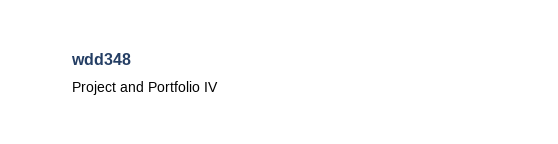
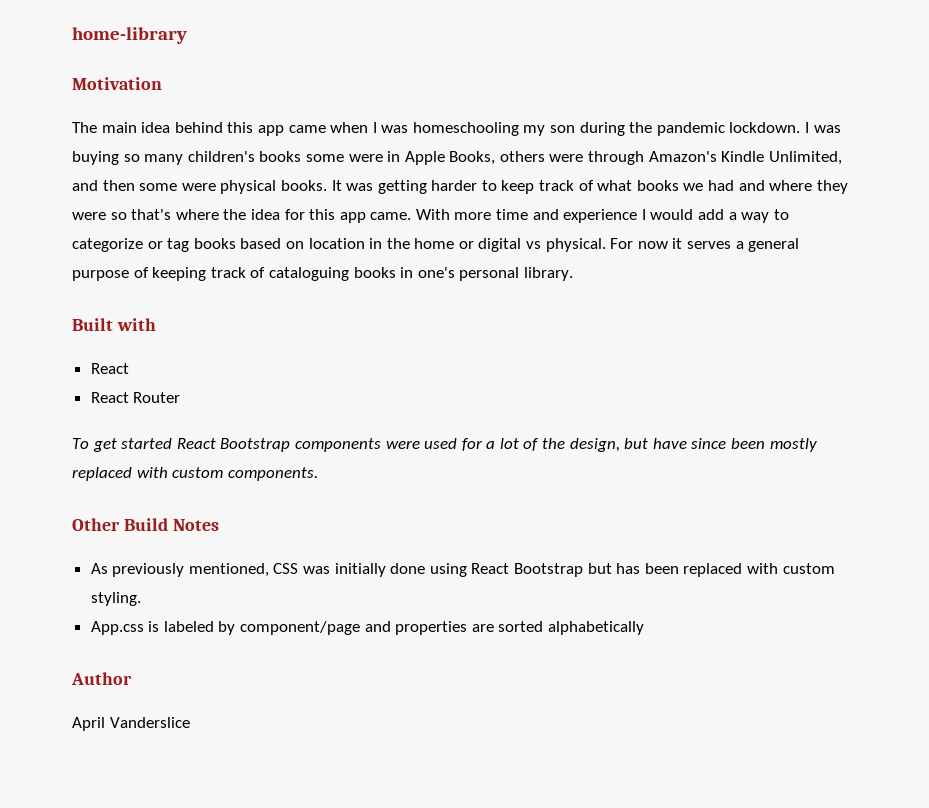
[71,53,131,65] [72,81,218,95] wdd348 // Project and Portfolio IV -> [72,27,187,44] [72,77,162,90] [72,122,841,136] [72,151,842,165] [72,180,848,194] [72,209,789,223] [72,238,800,252] [72,267,573,281] [72,318,156,331] [90,363,129,374] [90,392,181,403] [72,438,817,452] [72,467,318,481] [72,518,219,531] [90,563,835,577] [90,592,141,606] [90,621,645,635] [71,672,132,685] [72,717,190,731] home-library // Motivation // The main idea behind this app came when I was homeschooling my son during the pandemic lockdown. I was buying so many children's books some were in Apple Books, others were through Amazon's Kindle Unlimited, and then some were physical books. It was getting harder to keep track of what books we had and where they were so that's where the idea for this app came. With more time and experience I would add a way to categorize or tag books based on location in the home or digital vs physical. For now it serves a general purpose of keeping track of cataloguing books in one's personal library. // Built with // React // React Router // To get started React Bootstrap components were used for a lot of the design, but have since been mostly replaced with custom components. // Other Build Notes // As previously mentioned, CSS was initially done using React Bootstrap but has been replaced with custom styling. // App.css is labeled by component/page and properties are sorted alphabetically // Author // April Vanderslice

